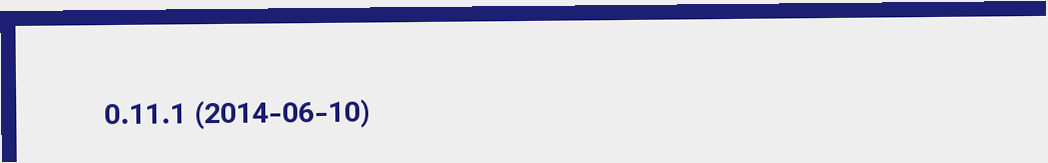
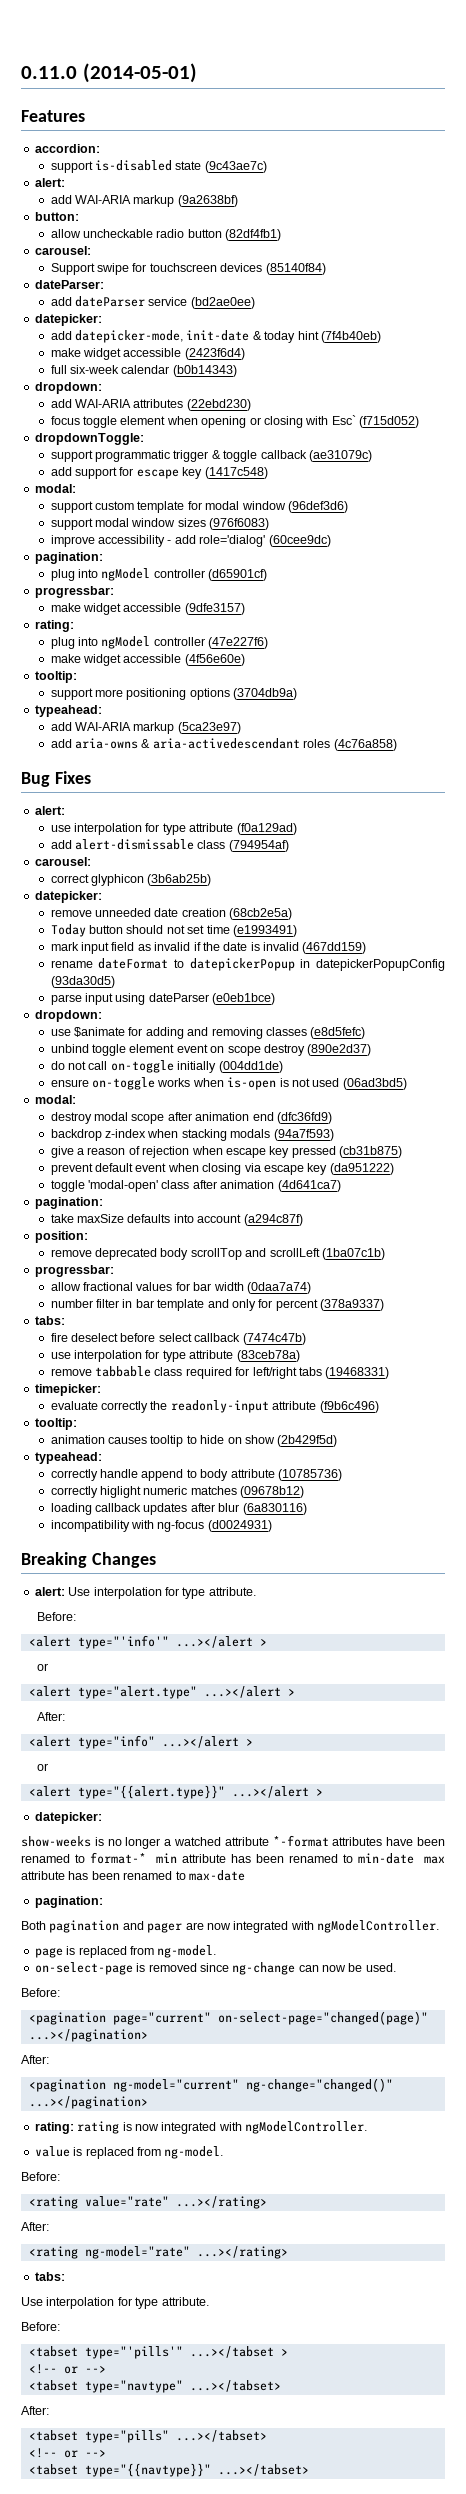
[104,98,371,130] 0.11.1 (2014-06-10) -> [21,63,197,83] [21,110,85,122] [34,144,100,153] [50,160,267,173] [34,178,65,187] [50,195,238,207] [34,212,79,221] [50,229,282,241] [34,246,91,255] [50,263,326,275] [34,280,104,289] [50,296,255,309] [34,314,102,326] [50,330,381,343] [50,348,245,360] [50,365,237,377] [34,382,102,394] [50,399,251,411] [50,415,420,428] [34,433,144,445] [50,450,372,462] [50,467,268,479] [34,484,76,493] [50,501,348,513] [50,518,270,530] [50,535,331,547] [34,552,103,564] [50,568,268,581] [34,586,114,598] [50,603,245,615] [34,620,74,632] [50,636,269,649] [50,654,245,666] [34,671,77,683] [50,688,298,700] [34,705,102,717] [50,722,241,734] [50,738,397,751] [21,771,91,787] [34,806,65,815] [50,823,297,835] [50,839,289,852] [34,857,91,866] [50,874,212,886] [34,891,102,903] [50,908,293,920] [50,924,297,937] [50,942,367,954] [50,958,445,971] [50,976,115,988] [50,993,276,1005] [34,1010,102,1022] [50,1027,366,1039] [50,1044,372,1056] [50,1060,283,1073] [50,1077,407,1090] [34,1095,76,1104] [50,1112,332,1124] [50,1129,334,1141] [50,1146,403,1158] [50,1163,394,1175] [50,1180,341,1192] [34,1197,103,1209] [50,1214,303,1226] [34,1231,88,1243] [50,1248,385,1260] [34,1265,114,1277] [50,1282,311,1294] [50,1299,385,1311] [34,1316,65,1325] [50,1333,306,1345] [50,1350,300,1362] [50,1366,390,1379] [34,1384,101,1396] [50,1400,379,1413] [34,1418,77,1430] [50,1435,338,1447] [34,1452,102,1464] [50,1469,342,1481] [50,1486,305,1498] [50,1503,307,1515] [50,1520,272,1532] [21,1552,156,1568] [34,1587,256,1599] [36,1612,76,1621] [28,1635,267,1649] [36,1663,48,1671] [28,1686,295,1699] [36,1712,65,1721] [28,1735,253,1749] [36,1763,48,1771] [28,1785,323,1799] [34,1812,102,1824] [21,1835,446,1849] [21,1852,445,1864] [21,1870,245,1881] [34,1896,103,1908] [21,1920,439,1933] [34,1945,217,1958] [34,1962,396,1975] [21,1988,60,1997] [28,2011,428,2025] [28,2029,148,2042] [21,2055,49,2064] [28,2078,393,2092] [28,2096,148,2109] [34,2121,367,2134] [34,2146,224,2159] [21,2172,60,2181] [28,2196,267,2209] [21,2222,49,2231] [28,2246,288,2259] [34,2272,65,2281] [21,2297,209,2309] [21,2322,60,2331] [28,2346,288,2359] [28,2364,106,2374] [28,2380,281,2393] [21,2406,49,2415] [28,2430,267,2443] [28,2448,106,2458] [28,2463,309,2477] 0.11.0 (2014-05-01) // Features // accordion: // support is-disabled state (9c43ae7c) // alert: // add WAI-ARIA markup (9a2638bf) // button: // allow uncheckable radio button (82df4fb1) // carousel: // Support swipe for touchscreen devices (85140f84) // dateParser: // add dateParser service (bd2ae0ee) // datepicker: // add datepicker-mode, init-date & today hint (7f4b40eb) // make widget accessible (2423f6d4) // full six-week calendar (b0b14343) // dropdown: // add WAI-ARIA attributes (22ebd230) // focus toggle element when opening or closing with Esc` (f715d052) // dropdownToggle: // support programmatic trigger & toggle callback (ae31079c) // add support for escape key (1417c548) // modal: // support custom template for modal window (96def3d6) // support modal window sizes (976f6083) // improve accessibility - add role='dialog' (60cee9dc) // pagination: // plug into ngModel controller (d65901cf) // progressbar: // make widget accessible (9dfe3157) // rating: // plug into ngModel controller (47e227f6) // make widget accessible (4f56e60e) // tooltip: // support more positioning options (3704db9a) // typeahead: // add WAI-ARIA markup (5ca23e97) // add aria-owns & aria-activedescendant roles (4c76a858) // Bug Fixes // alert: // use interpolation for type attribute (f0a129ad) // add alert-dismissable class (794954af) // carousel: // correct glyphicon (3b6ab25b) // datepicker: // remove unneeded date creation (68cb2e5a) // Today button should not set time (e1993491) // mark input field as invalid if the date is invalid (467dd159) // rename dateFormat to datepickerPopup in datepickerPopupConfig (93da30d5) // parse input using dateParser (e0eb1bce) // dropdown: // use $animate for adding and removing classes (e8d5fefc) // unbind toggle element event on scope destroy (890e2d37) // do not call on-toggle initially (004dd1de) // ensure on-toggle works when is-open is not used (06ad3bd5) // modal: // destroy modal scope after animation end (dfc36fd9) // backdrop z-index when stacking modals (94a7f593) // give a reason of rejection when escape key pressed (cb31b875) // prevent default event when closing via escape key (da951222) // toggle 'modal-open' class after animation (4d641ca7) // pagination: // take maxSize defaults into account (a294c87f) // position: // remove deprecated body scrollTop and scrollLeft (1ba07c1b) // progressbar: // allow fractional values for bar width (0daa7a74) // number filter in bar template and only for percent (378a9337) // tabs: // fire deselect before select callback (7474c47b) // use interpolation for type attribute (83ceb78a) // remove tabbable class required for left/right tabs (19468331) // timepicker: // evaluate correctly the readonly-input attribute (f9b6c496) // tooltip: // animation causes tooltip to hide on show (2b429f5d) // typeahead: // correctly handle append to body attribute (10785736) // correctly higlight numeric matches (09678b12) // loading callback updates after blur (6a830116) // incompatibility with ng-focus (d0024931) // Breaking Changes // alert: Use interpolation for type attribute. // Before: // <alert type="'info'" ...></alert > // or // <alert type="alert.type" ...></alert > // After: // <alert type="info" ...></alert > // or // <alert type="{{alert.type}}" ...></alert > // datepicker: // show-weeks is no longer a watched attribute *-format attributes have been renamed to format-* min attribute has been renamed to min-date max attribute has been renamed to max-date // pagination: // Both pagination and pager are now integrated with ngModelController. // page is replaced from ng-model. // on-select-page is removed since ng-change can now be used. // Before: // <pagination page="current" on-select-page="changed(page)" ...></pagination> // After: // <pagination ng-model="current" ng-change="changed()" ...></pagination> // rating: rating is now integrated with ngModelController. // value is replaced from ng-model. // Before: // <rating value="rate" ...></rating> // After: // <rating ng-model="rate" ...></rating> // tabs: // Use interpolation for type attribute. // Before: // <tabset type="'pills'" ...></tabset > // <!-- or --> // <tabset type="navtype" ...></tabset> // After: // <tabset type="pills" ...></tabset> // <!-- or --> // <tabset type="{{navtype}}" ...></tabset>

